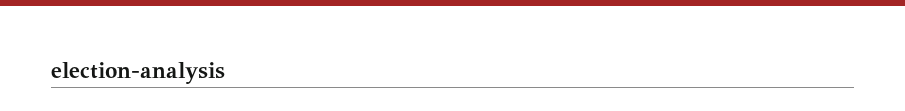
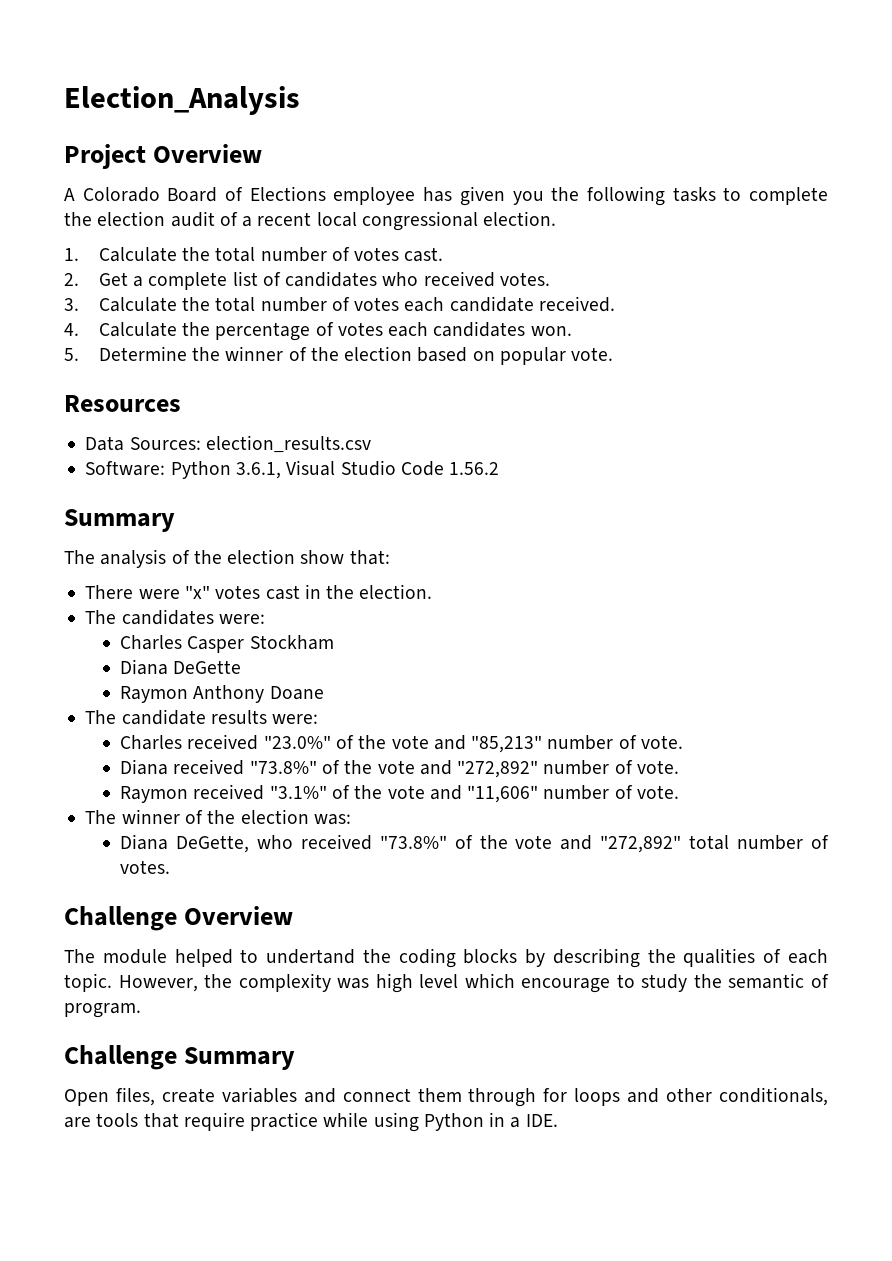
[51,62,225,84] election-analysis -> [64,86,300,115] [64,144,263,169] [64,186,828,206] [64,211,557,231] [64,247,444,262] [64,271,550,290] [64,296,615,312] [64,321,572,341] [64,346,614,365] [64,395,181,412] [85,435,371,453] [85,460,500,479] [64,509,175,532] [64,549,390,568] [85,584,433,600] [85,609,265,625] [120,635,334,653] [120,659,242,675] [120,685,324,703] [85,709,319,725] [120,734,683,753] [120,759,679,778] [120,784,679,803] [85,809,351,825] [120,834,829,853] [120,860,171,874] [64,906,294,931] [64,948,828,968] [64,973,830,993] [64,1003,141,1018] [64,1045,296,1070] [64,1087,828,1107] [64,1112,558,1132] Election_Analysis // Project Overview // A Colorado Board of Elections employee has given you the following tasks to complete the election audit of a recent local congressional election. // 1. Calculate the total number of votes cast. // 2. Get a complete list of candidates who received votes. // 3. Calculate the total number of votes each candidate received. // 4. Calculate the percentage of votes each candidates won. // 5. Determine the winner of the election based on popular vote. // Resources // Data Sources: election_results.csv // Software: Python 3.6.1, Visual Studio Code 1.56.2 // Summary // The analysis of the election show that: // There were "x" votes cast in the election. // The candidates were: // Charles Casper Stockham // Diana DeGette // Raymon Anthony Doane // The candidate results were: // Charles received "23.0%" of the vote and "85,213" number of vote. // Diana received "73.8%" of the vote and "272,892" number of vote. // Raymon received "3.1%" of the vote and "11,606" number of vote. // The winner of the election was: // Diana DeGette, who received "73.8%" of the vote and "272,892" total number of votes. // Challenge Overview // The module helped to undertand the coding blocks by describing the qualities of each topic. However, the complexity was high level which encourage to study the semantic of program. // Challenge Summary // Open files, create variables and connect them through for loops and other conditionals, are tools that require practice while using Python in a IDE.

